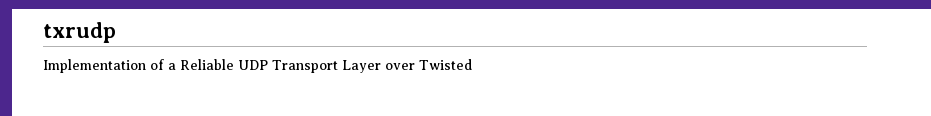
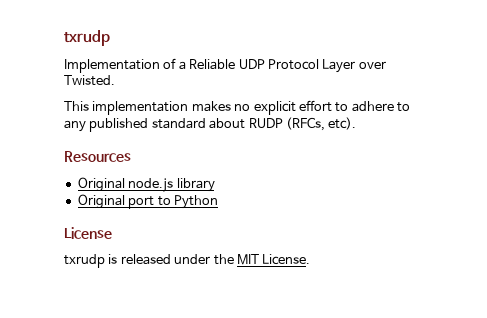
[272,60,338,73] Transport -> [267,59,319,70] Protocol
[419,59,472,70] Twisted -> [64,75,115,86] [64,100,410,115] [64,117,357,132] [64,151,131,162] [77,177,215,192] [77,194,218,209] [64,227,112,239] [64,254,311,268] Twisted. // This implementation makes no explicit effort to adhere to any published standard about RUDP (RFCs, etc). // Resources // Original node.js library // Original port to Python // License // txrudp is released under the MIT License.

